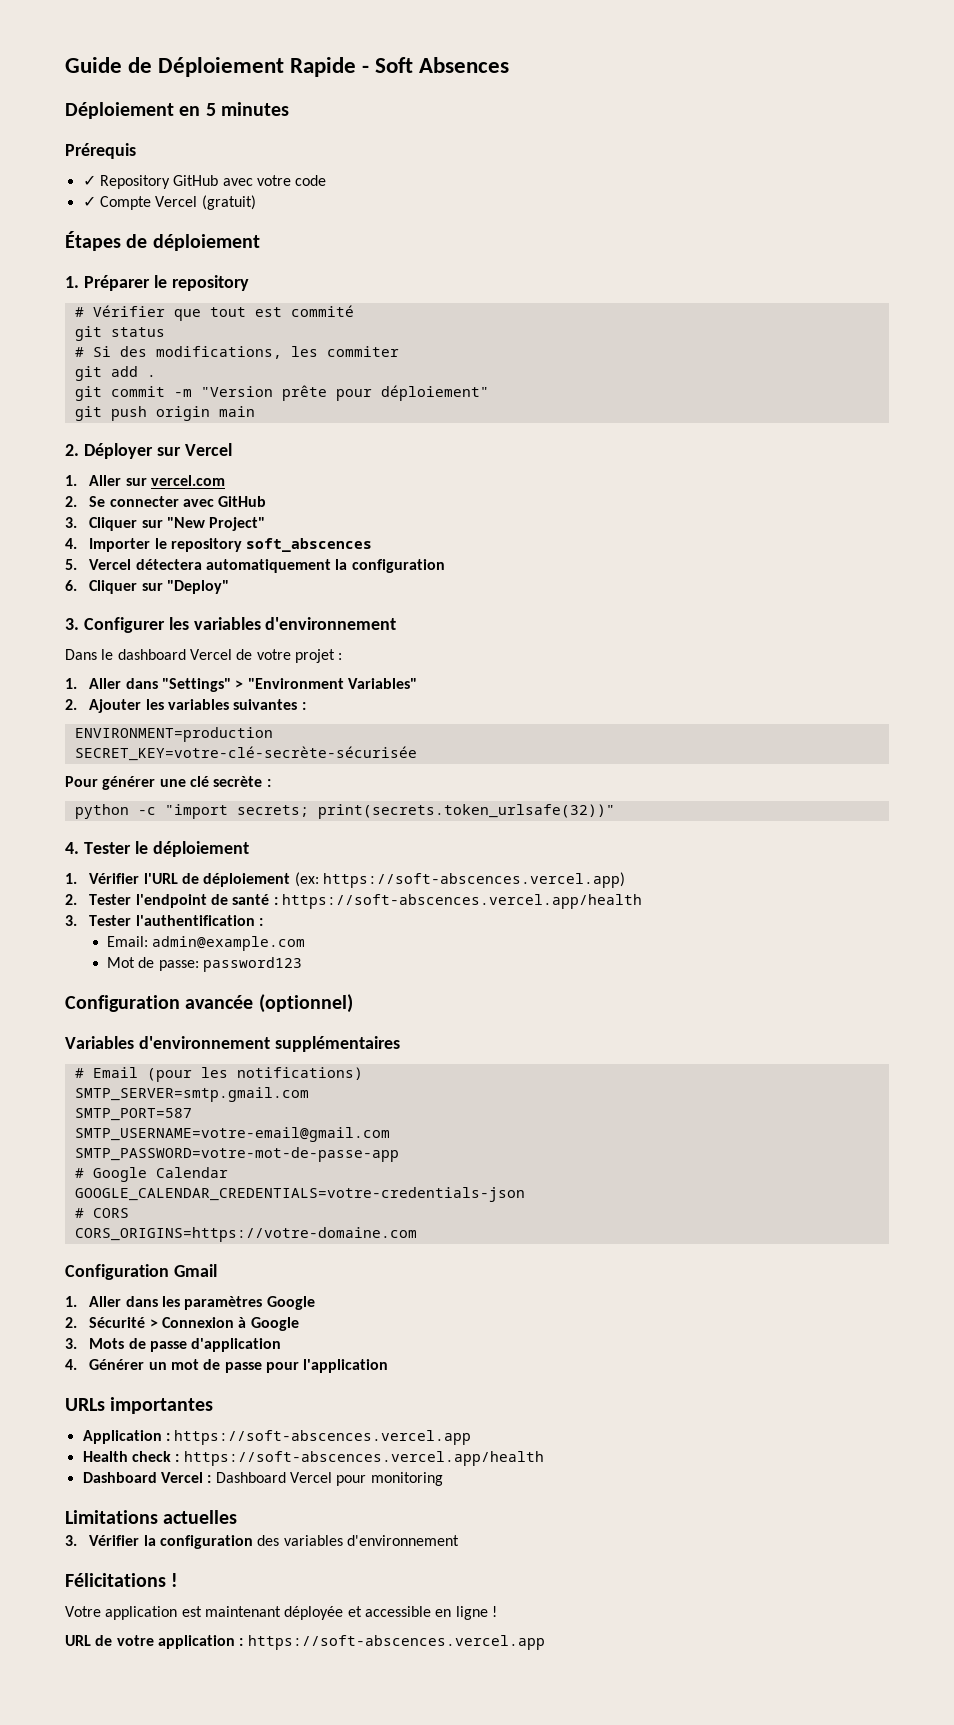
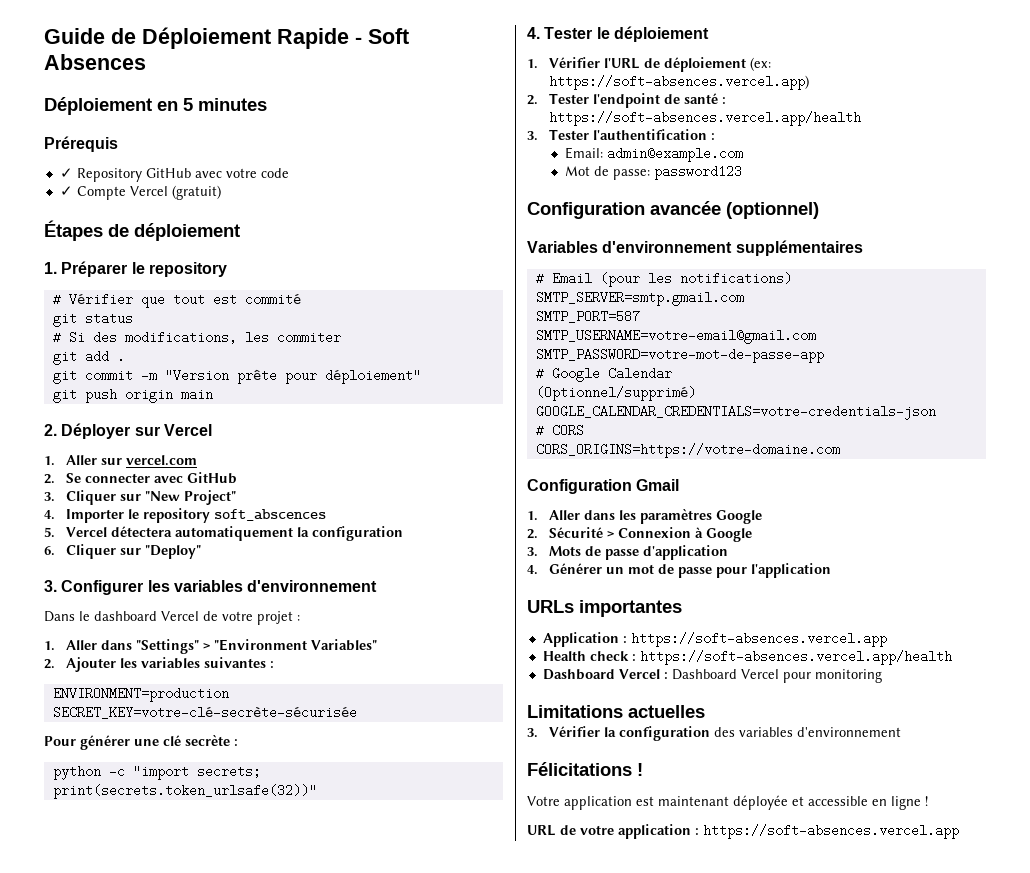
[322,872,625,888] https://soft-abscences.vercel.app) -> [548,75,809,90] https://soft-absences.vercel.app)
[281,894,642,909] https://soft-abscences.vercel.app/health -> [548,111,861,126] https://soft-absences.vercel.app/health
(228, 1172) none -> [535,386,696,401] (Optionnel/supprimé)
[174,1430,472,1445] https://soft-abscences.vercel.app -> [630,632,887,647] https://soft-absences.vercel.app
[183,1451,544,1466] https://soft-abscences.vercel.app/health -> [639,650,952,665] https://soft-absences.vercel.app/health
[247,1635,545,1650] https://soft-abscences.vercel.app -> [703,824,959,839] https://soft-absences.vercel.app

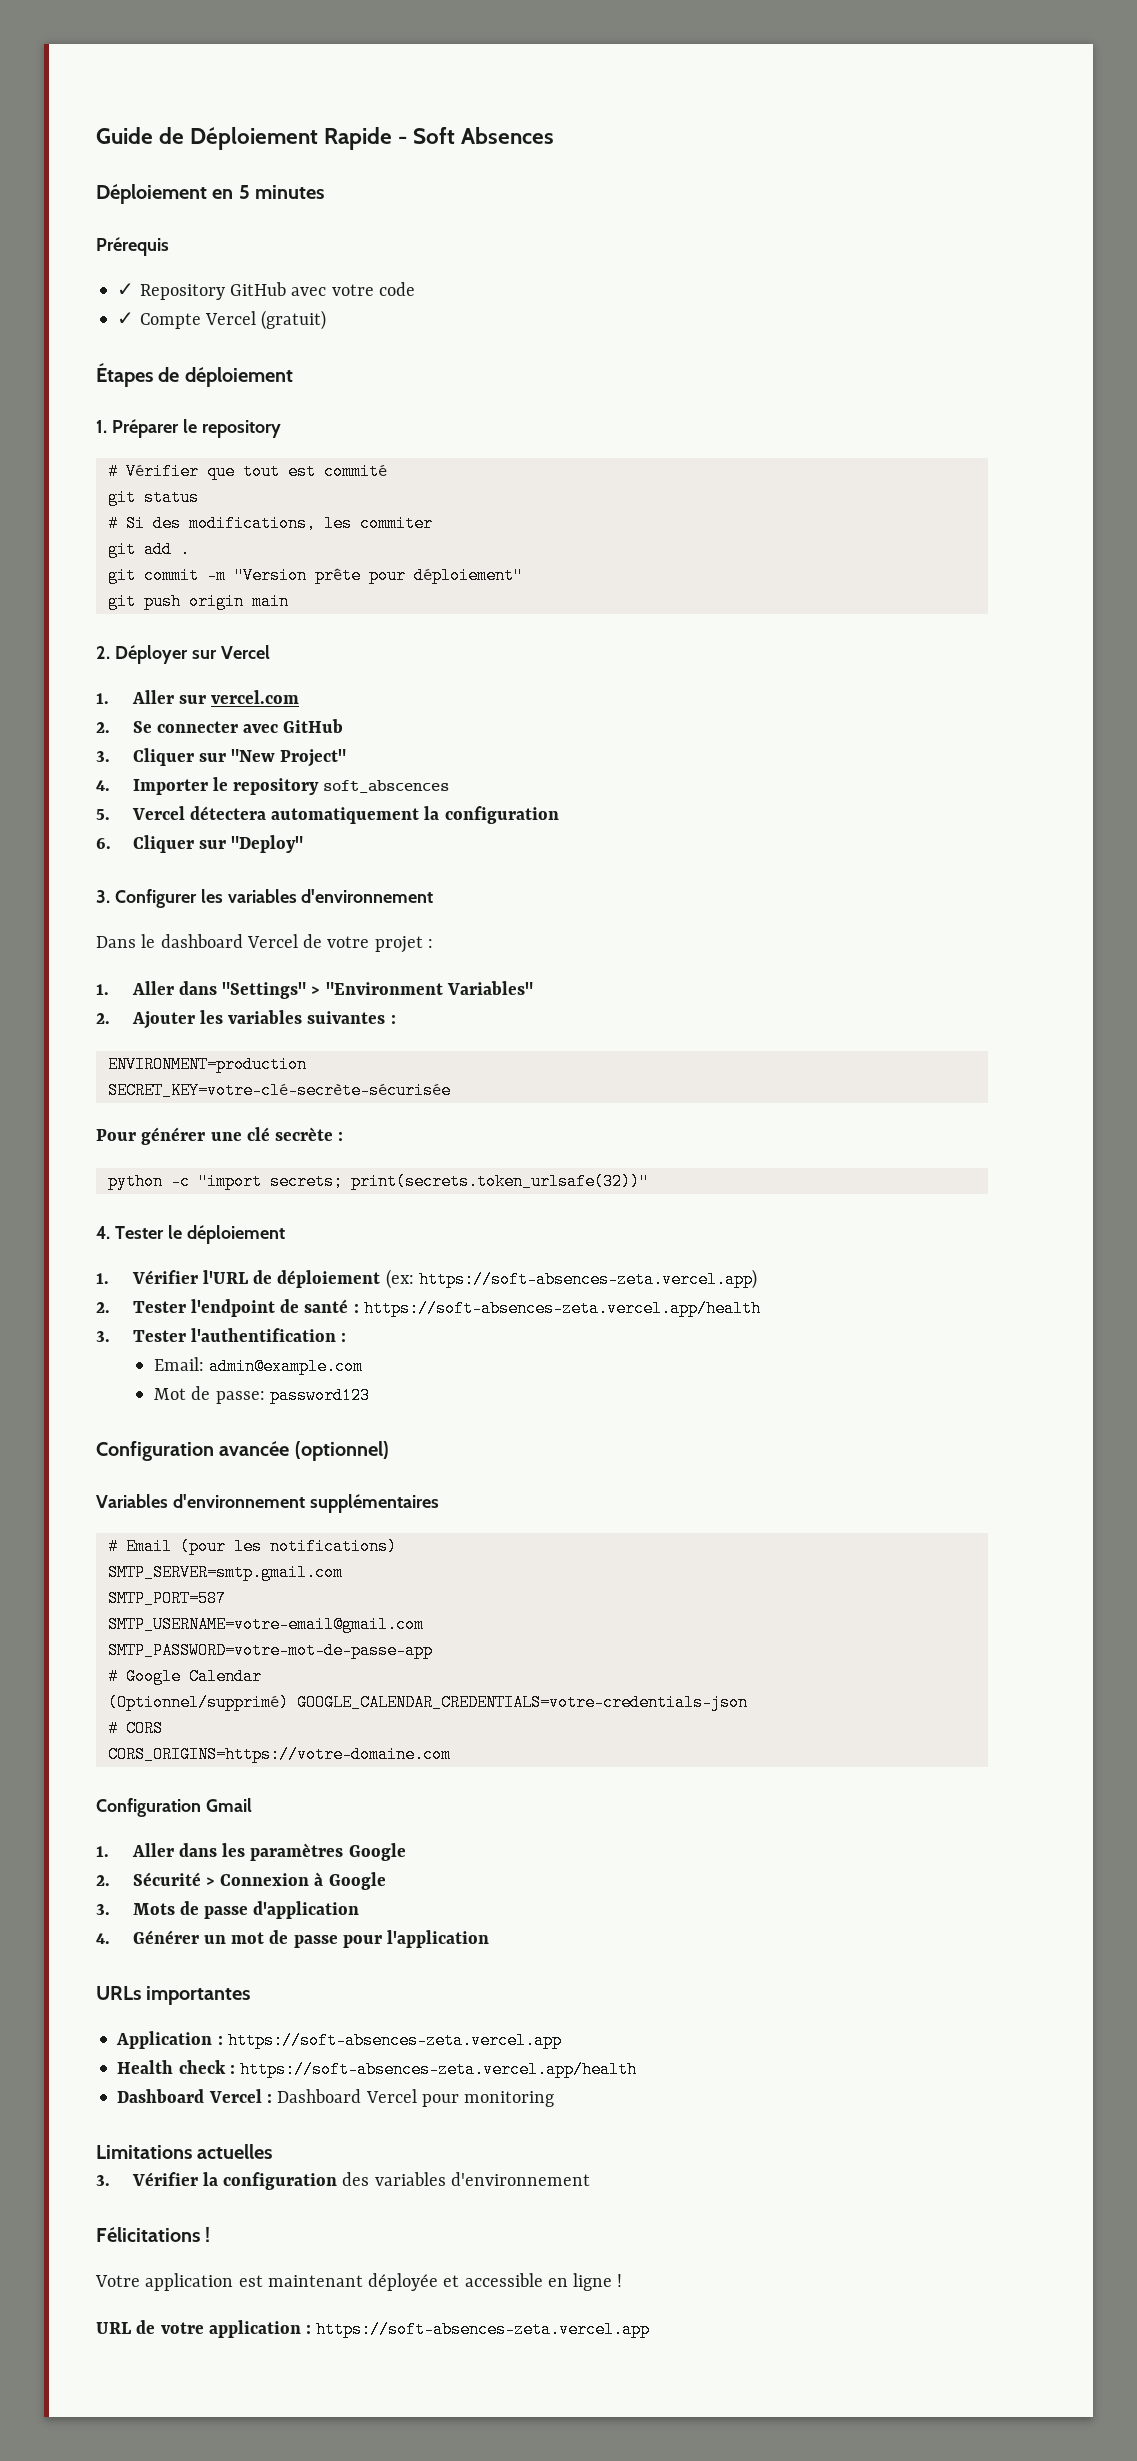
[548,75,809,90] https://soft-absences.vercel.app) -> [418,1269,757,1289] https://soft-absences-zeta.vercel.app)
[548,111,861,126] https://soft-absences.vercel.app/health -> [363,1300,761,1317] https://soft-absences-zeta.vercel.app/health
[630,632,887,647] https://soft-absences.vercel.app -> [227,2032,562,2049] https://soft-absences-zeta.vercel.app
[639,650,952,665] https://soft-absences.vercel.app/health -> [240,2061,638,2078] https://soft-absences-zeta.vercel.app/health
[703,824,959,839] https://soft-absences.vercel.app -> [316,2321,651,2338] https://soft-absences-zeta.vercel.app

